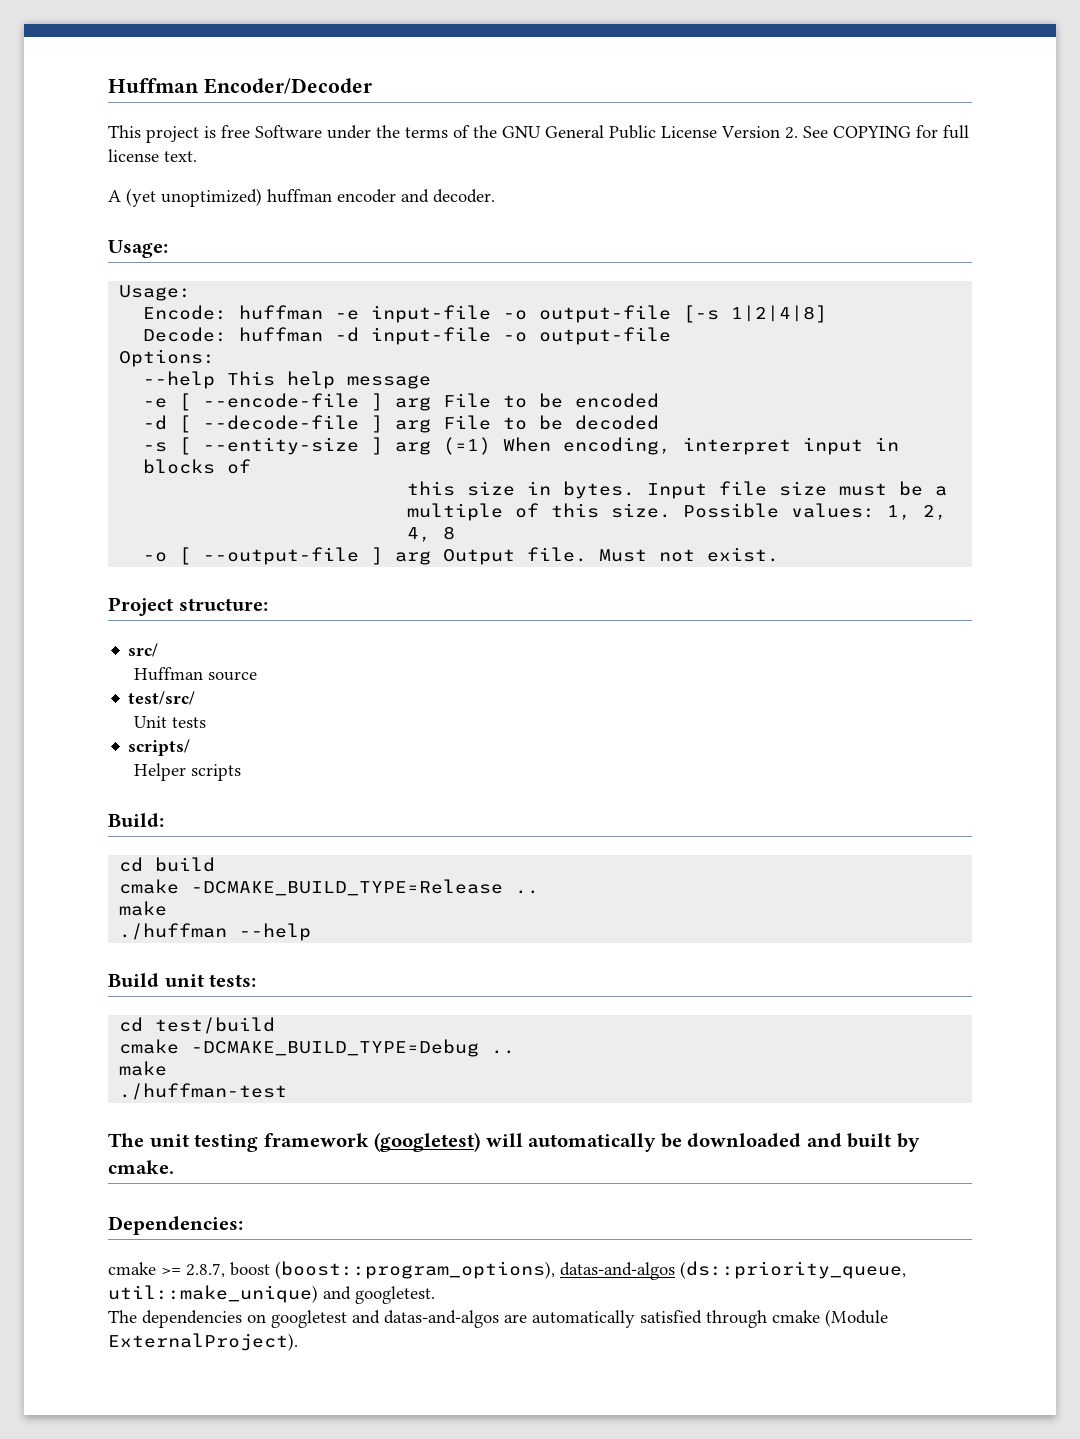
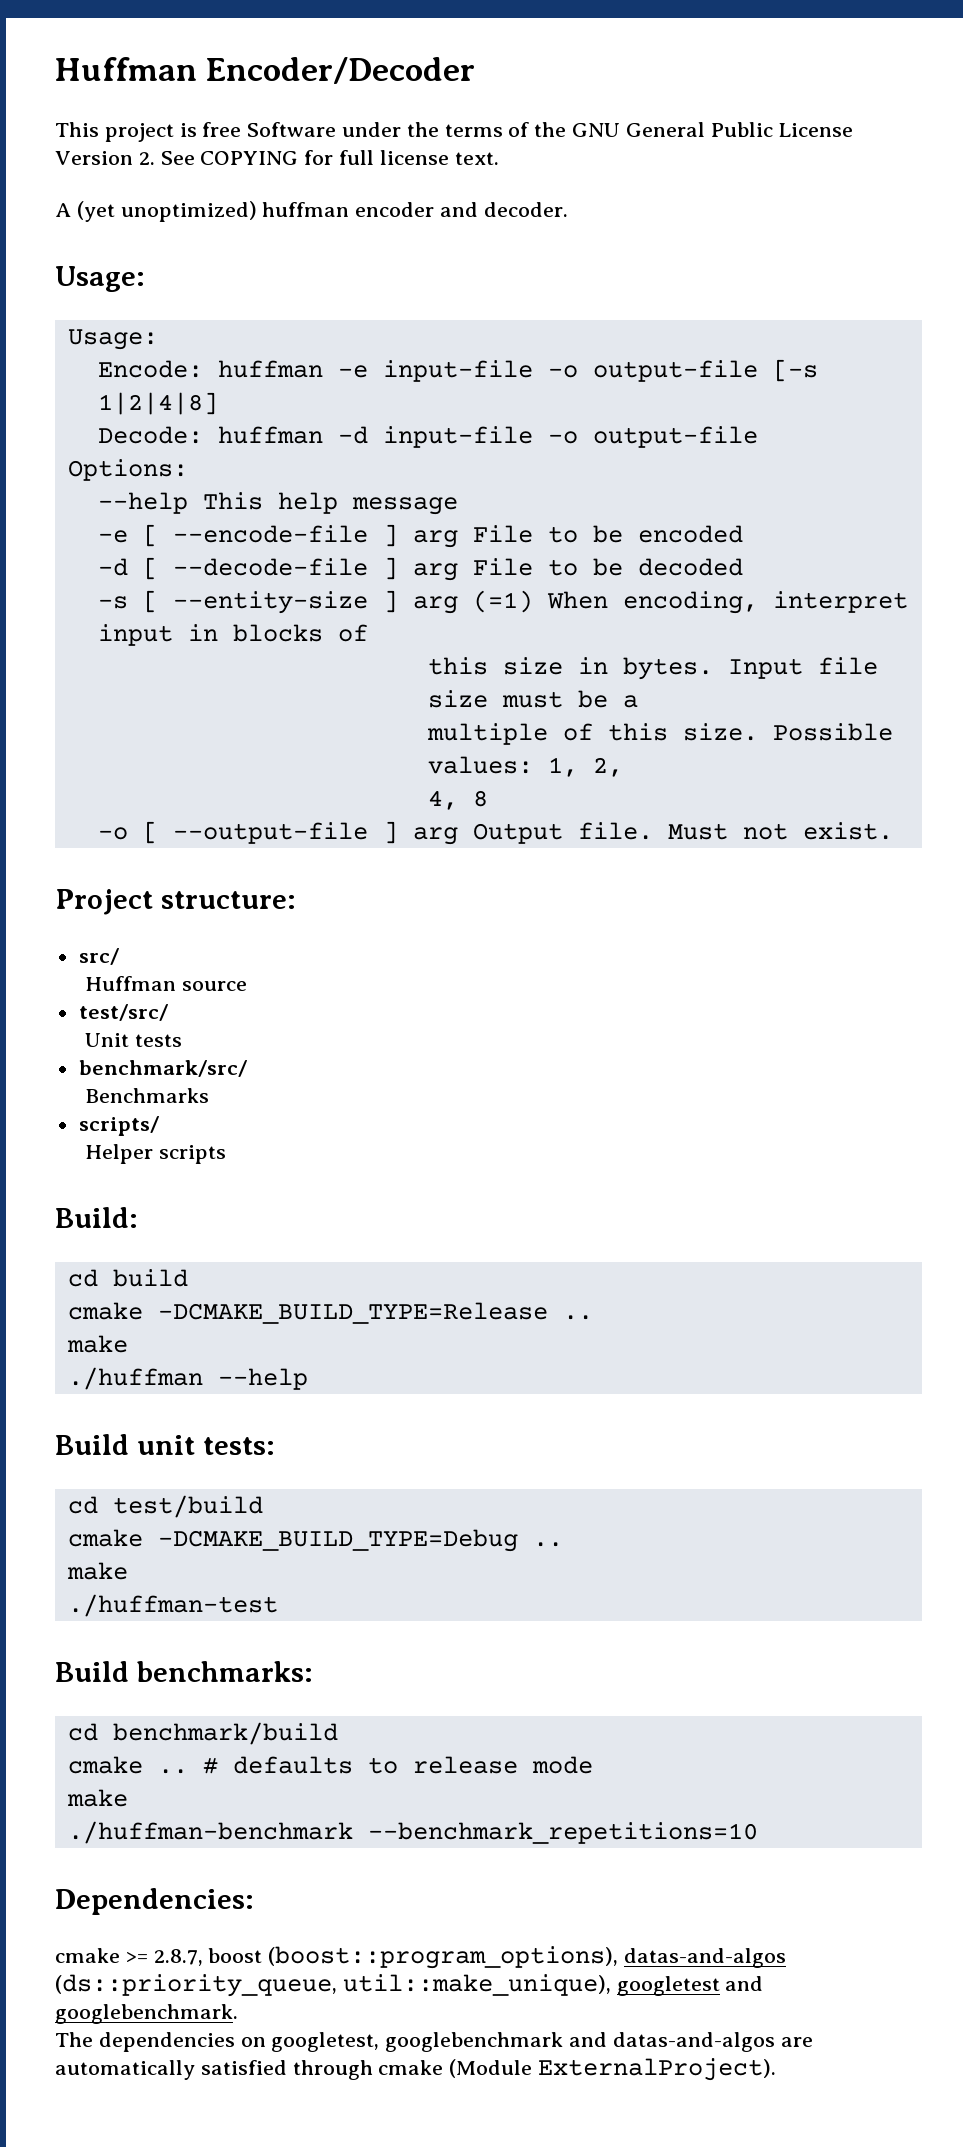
(207, 722) none -> [78,1060,247,1077] [85,1088,210,1103] // benchmark/src/ // Benchmarks
[108,1132,920,1152] [108,1160,174,1174] The unit testing framework (googletest) will automatically be downloaded and built by cmake. -> [55,1661,313,1682] [67,1722,338,1745] [67,1756,593,1774] [66,1789,128,1807] [67,1821,758,1844] Build benchmarks: // cd benchmark/build // cmake .. # defaults to release mode // make // ./huffman-benchmark --benchmark_repetitions=10
[108,1285,435,1304] util::make_unique) and googletest. -> [342,1974,764,1996] [55,2004,238,2024] util::make_unique), googletest and googlebenchmark.
[271,1310,347,1328] googletest -> [271,2032,564,2052] googletest, googlebenchmark

